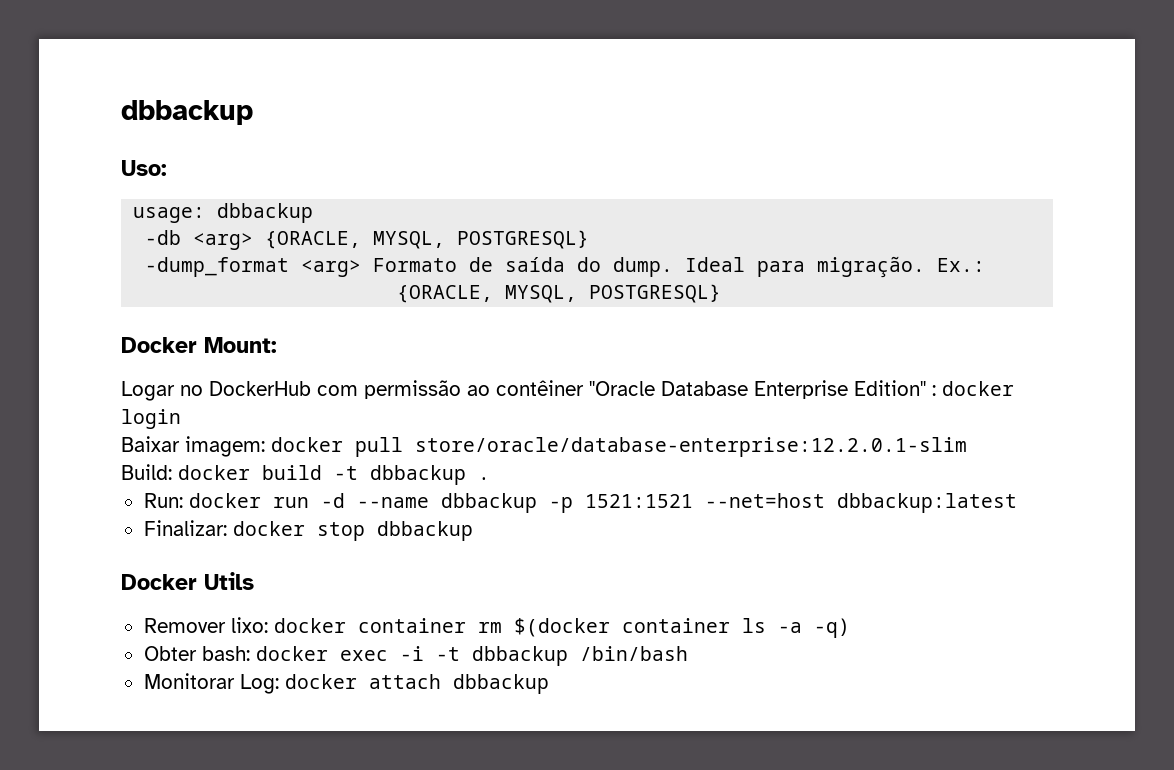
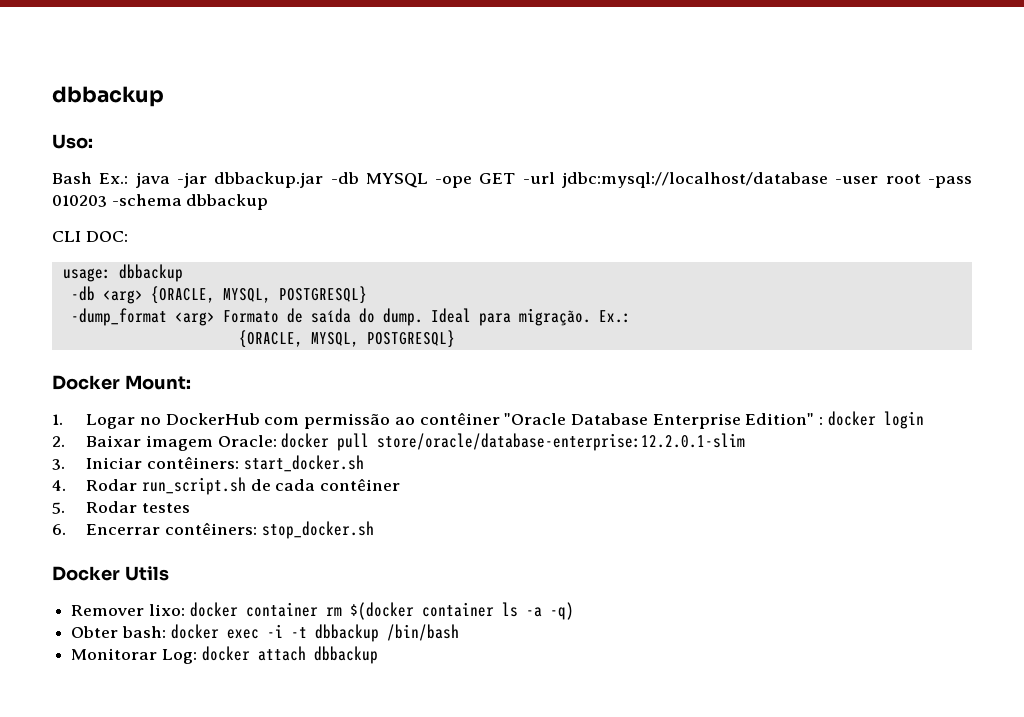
(167, 168) none -> [52,172,972,188] [52,194,269,210] [52,231,128,242] // Bash Ex.: java -jar dbbackup.jar -db MYSQL -ope GET -url jdbc:mysql://localhost/database -user root -pass 010203 -schema dbbackup // CLI DOC:
(277, 345) none -> [52,414,63,425] 1.
[121,436,265,457] Baixar imagem: -> [52,435,277,451] 2. Baixar imagem Oracle:
[121,464,490,485] [143,493,1017,513] [143,520,473,541] Build: docker build -t dbbackup . // Run: docker run -d --name dbbackup -p 1521:1521 --net=host dbbackup:latest // Finalizar: docker stop dbbackup -> [52,455,364,472] [52,477,401,495] [52,501,190,514] [52,521,374,539] 3. Iniciar contêiners: start_docker.sh // 4. Rodar run_script.sh de cada contêiner // 5. Rodar testes // 6. Encerrar contêiners: stop_docker.sh

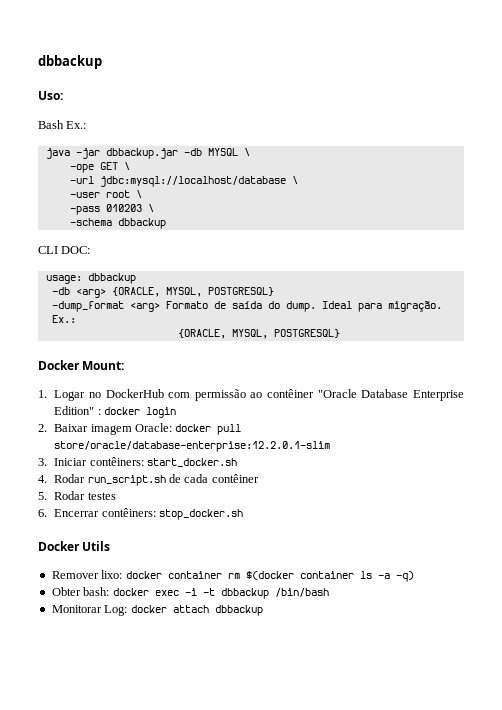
(129, 178) none -> (87, 125) //
(428, 180) none -> [243,148,250,156] \ //
(516, 178) none -> [123,162,130,170] \ //
(829, 180) none -> [291,176,298,184] \ //
(921, 179) none -> [135,190,142,198] \ //
(107, 201) none -> [147,204,154,212] \ //

